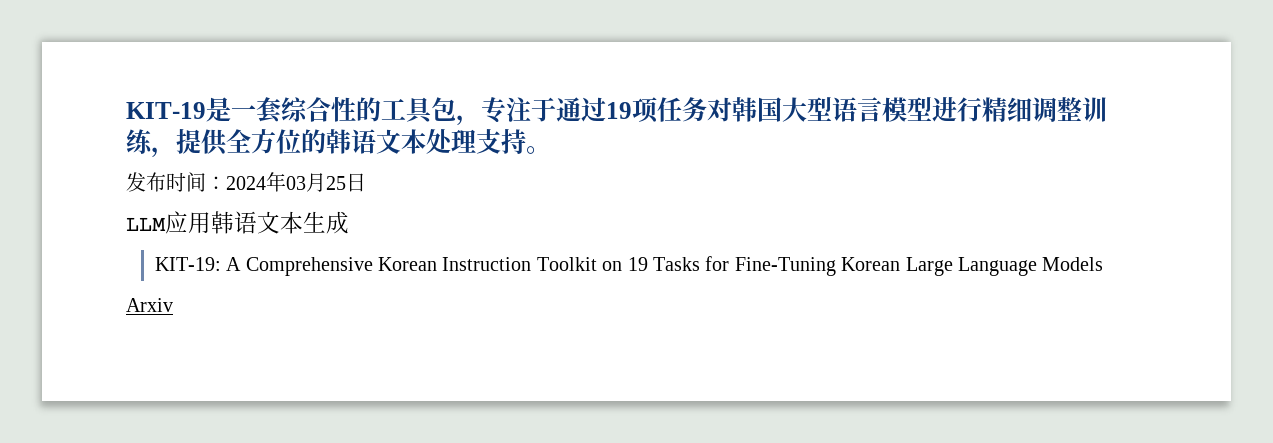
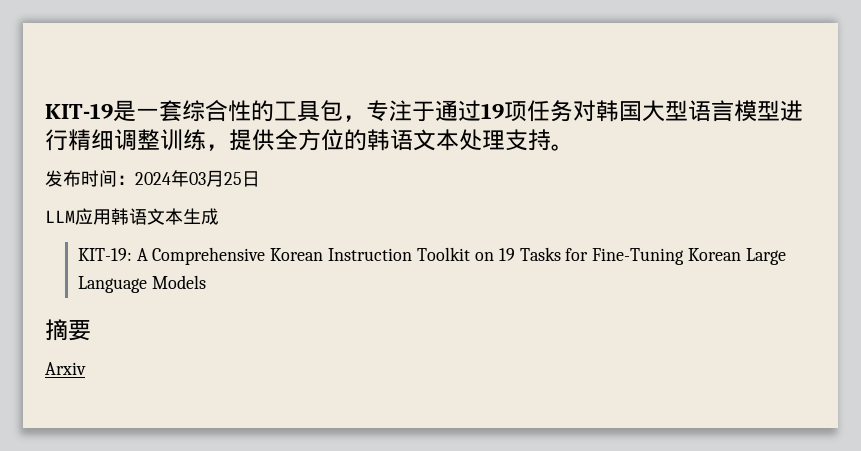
(1104, 264) none -> [45,319,91,341] // 摘要

